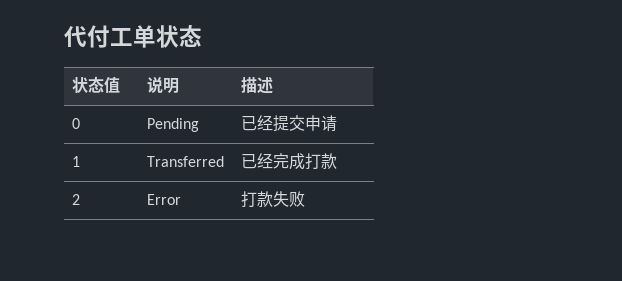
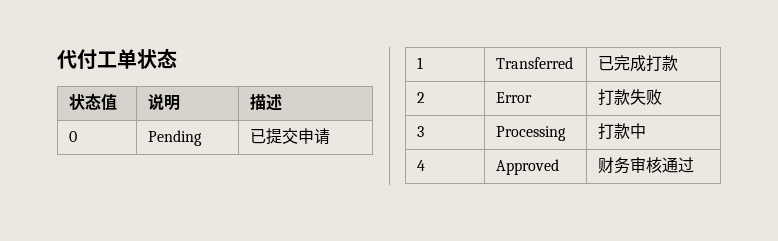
[256,115,273,131] 经 -> (266, 136) none
[256,153,273,169] 经 -> (614, 63) none
(305, 199) none -> [416,126,424,137] [495,126,566,141] [597,123,646,139] [416,160,425,171] [495,159,559,175] [597,157,694,174] // 3 | Processing | 打款中 // 4 | Approved | 财务审核通过

